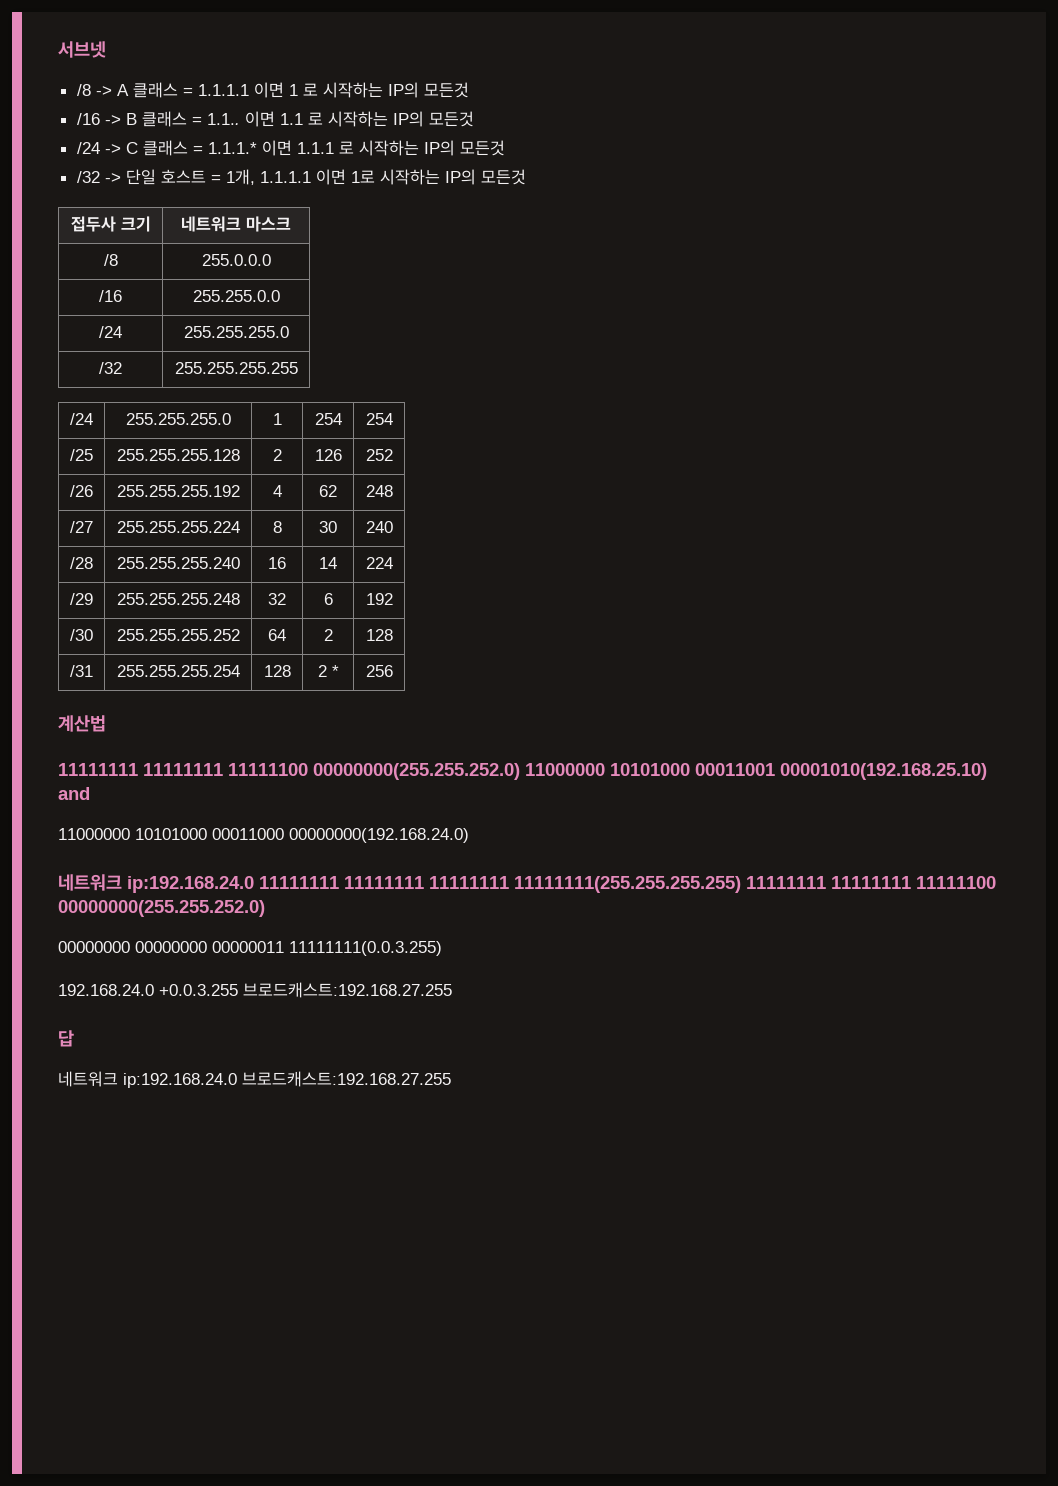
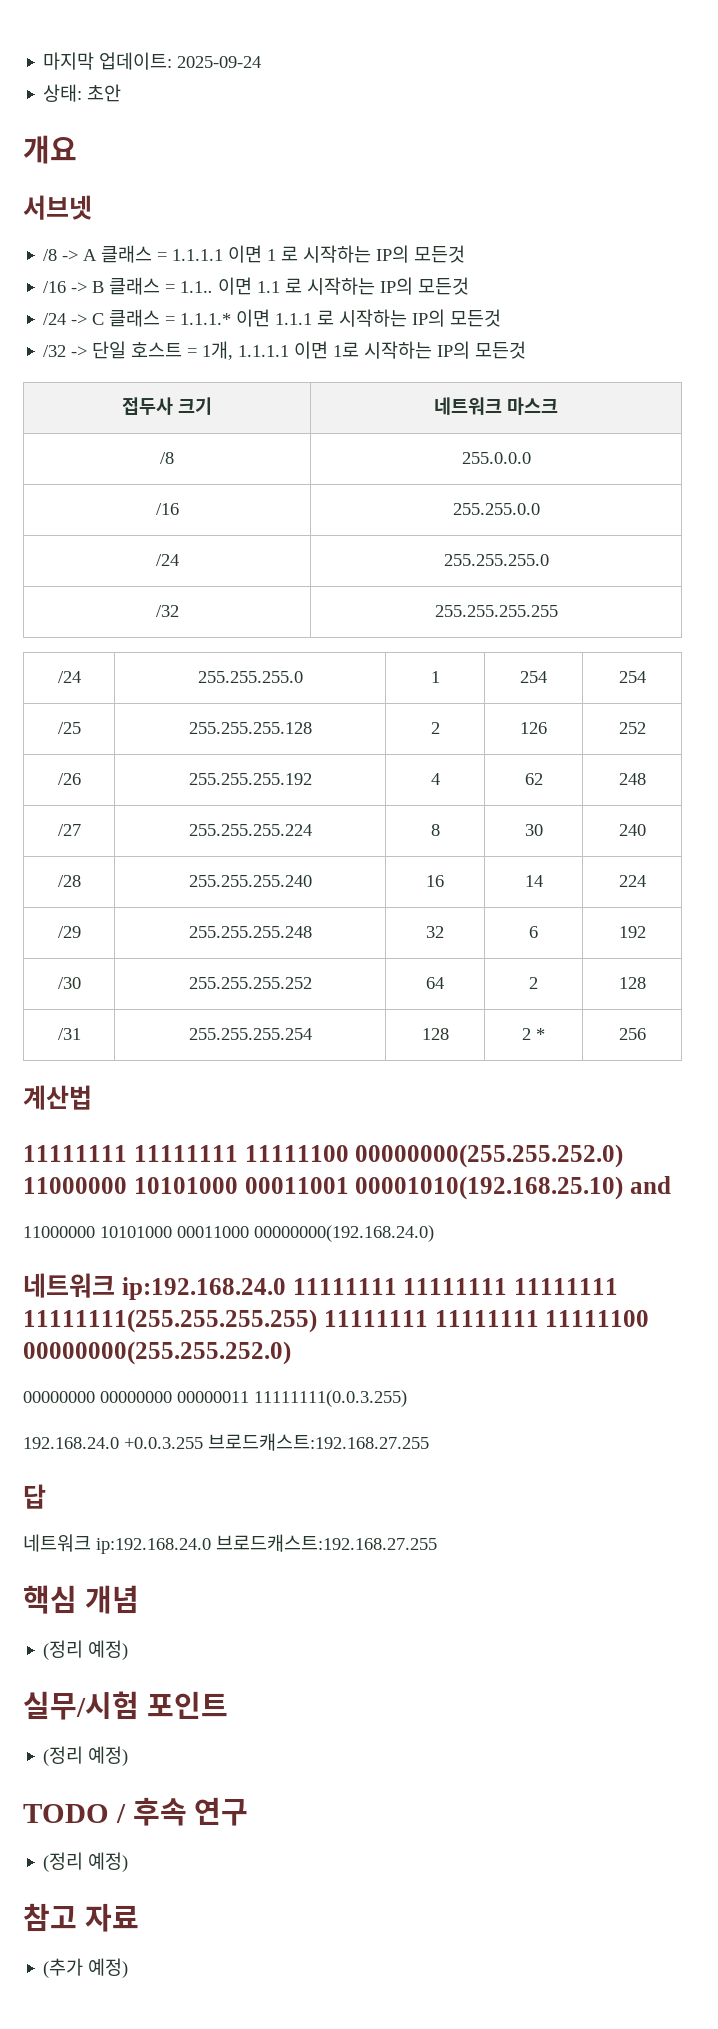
(58, 49) none -> [43,52,262,70] [43,84,122,102] [23,135,77,164] 마지막 업데이트: 2025-09-24 // 상태: 초안 // 개요 //
(451, 1079) none -> [23,1585,139,1614] [43,1640,129,1660] [23,1691,228,1720] [43,1746,129,1766] [23,1797,249,1826] [43,1852,129,1872] [23,1903,139,1932] [43,1958,129,1978] // 핵심 개념 // (정리 예정) // 실무/시험 포인트 // (정리 예정) // TODO / 후속 연구 // (정리 예정) // 참고 자료 // (추가 예정)

